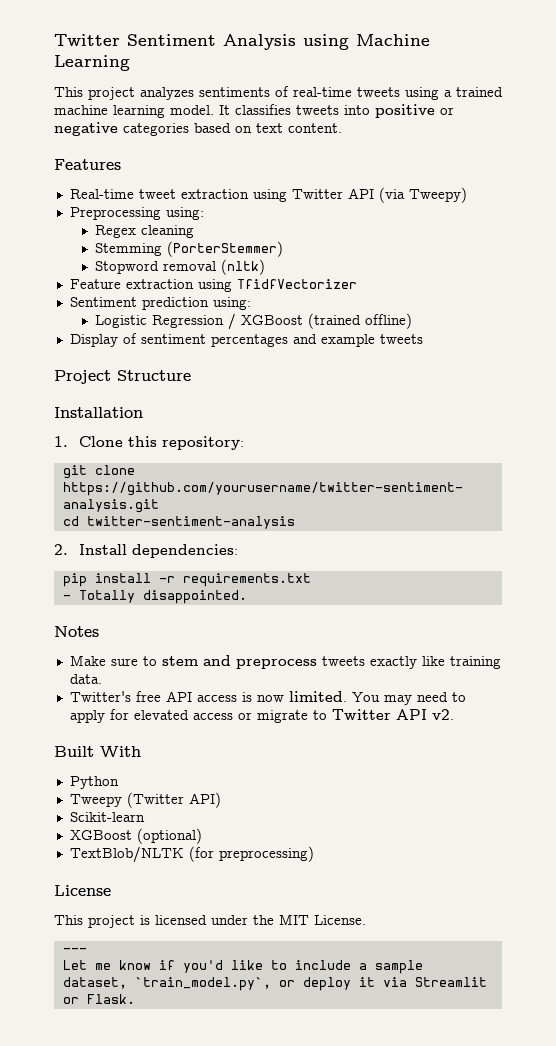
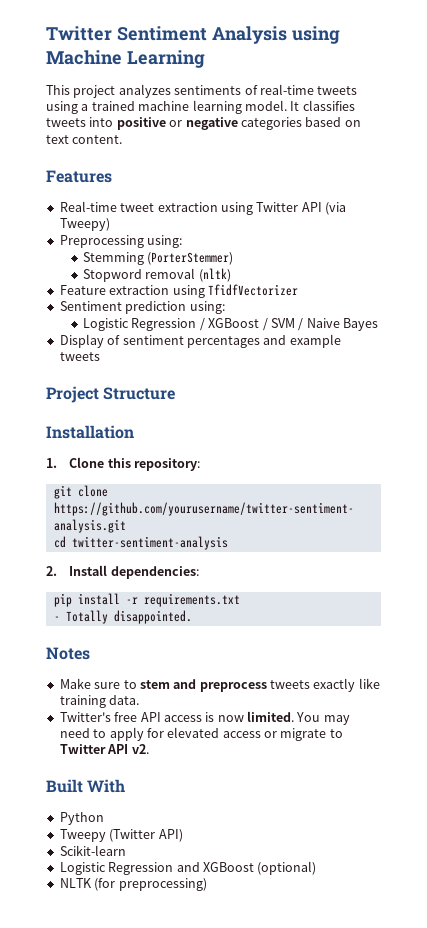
[94,225,194,238] // Regex cleaning -> (183, 241) none
[307,313,412,329] (trained offline) -> [262,318,379,331] / SVM / Naive Bayes
(145, 817) none -> [59,862,200,875] Logistic Regression and
[69,846,184,863] TextBlob/NLTK -> [59,878,92,888] NLTK
[54,885,111,896] [54,914,366,928] [62,948,87,953] [62,960,423,974] [62,977,487,991] [62,994,135,1004] // License // This project is licensed under the MIT License. // --- // Let me know if you'd like to include a sample dataset, `train_model.py`, or deploy it via Streamlit or Flask. -> (207, 884) none

